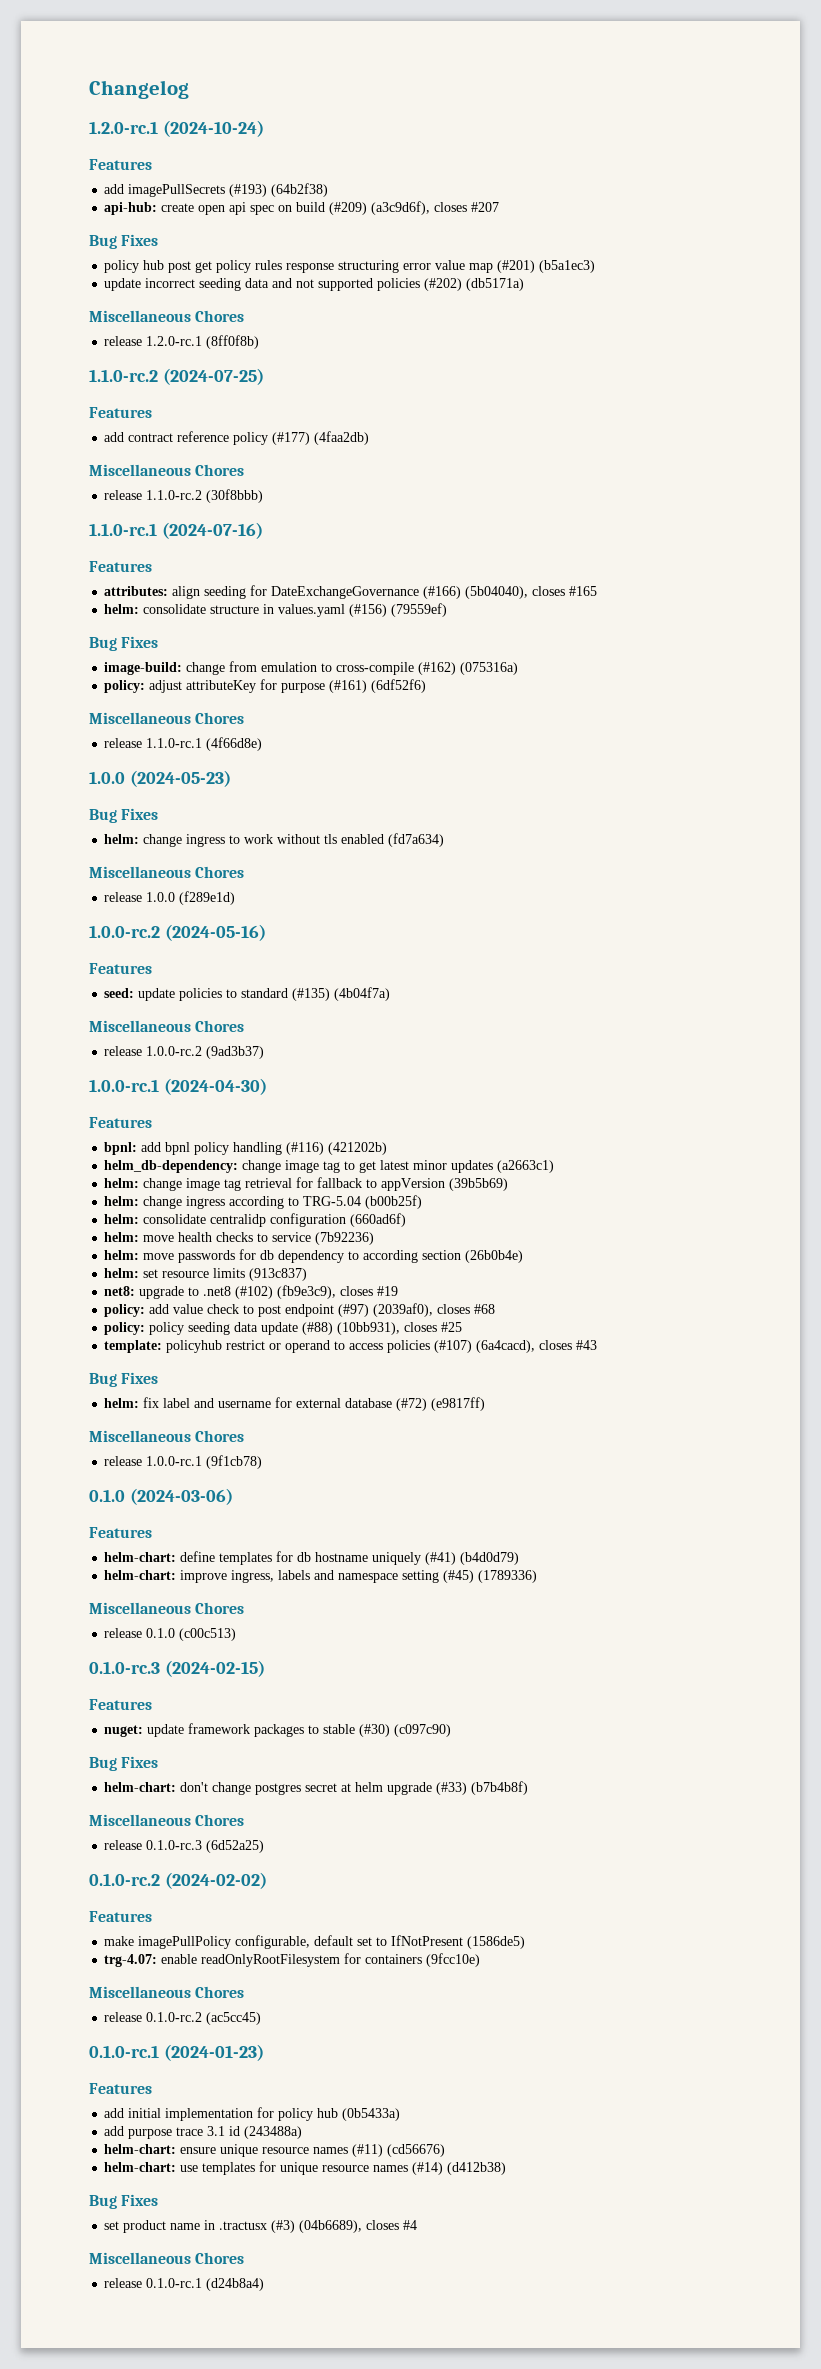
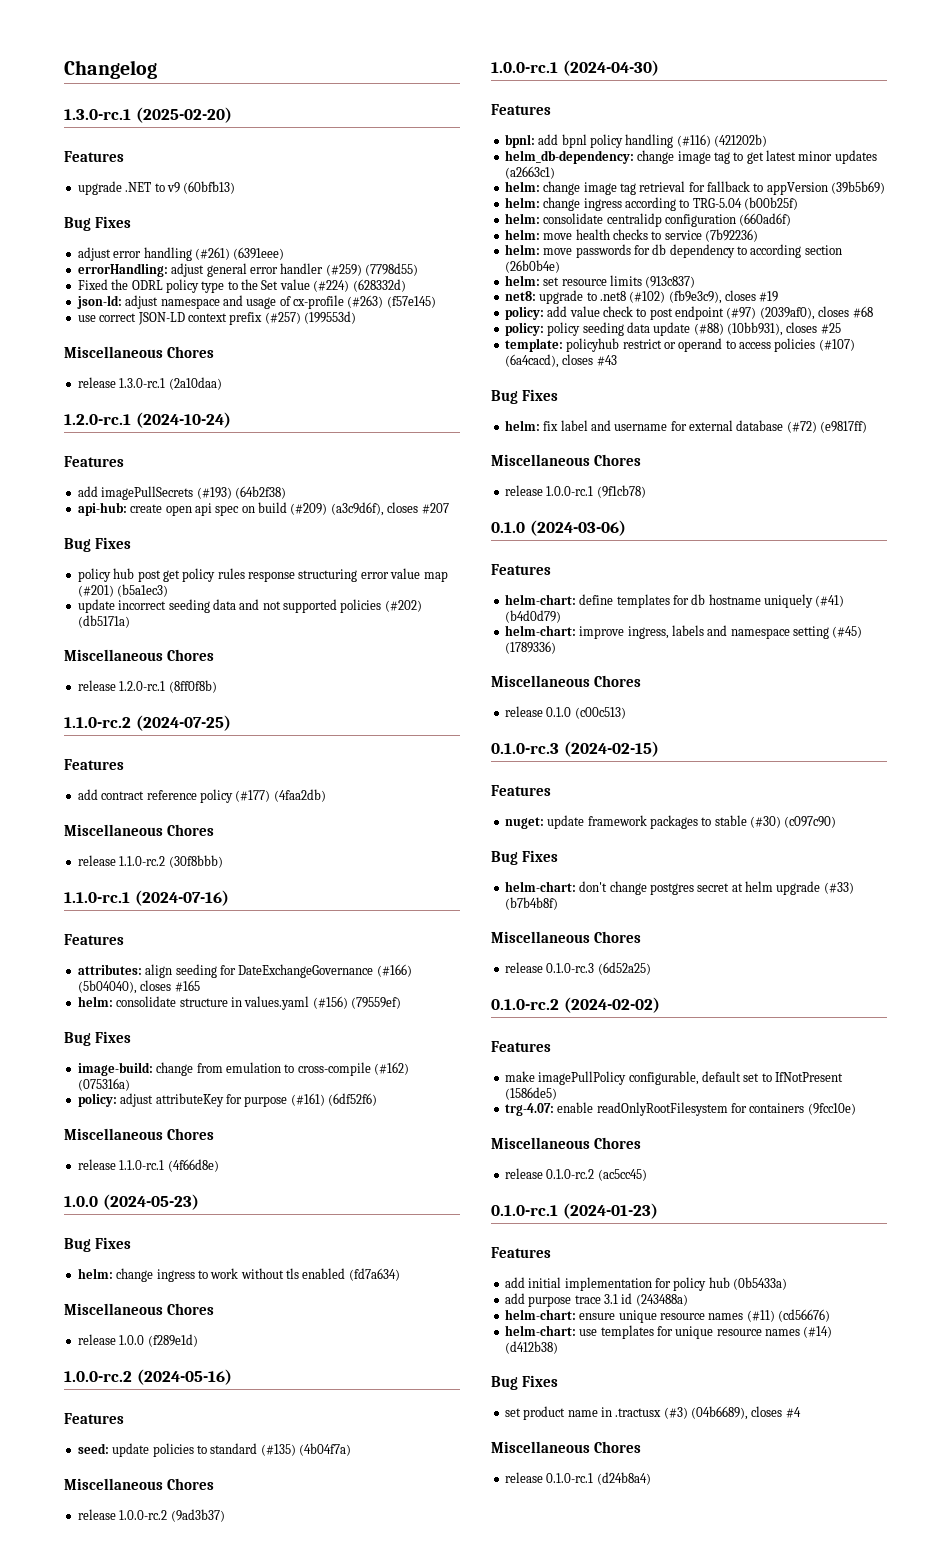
(189, 89) none -> [64,107,232,123] [64,151,124,162] [77,181,236,195] [64,216,131,231] [77,247,285,261] [77,263,418,277] [77,279,406,293] [76,295,436,309] [77,311,356,325] [64,346,214,358] [77,377,222,390] // 1.3.0-rc.1 (2025-02-20) // Features // upgrade .NET to v9 (60bfb13) // Bug Fixes // adjust error handling (#261) (6391eee) // errorHandling: adjust general error handler (#259) (7798d55) // Fixed the ODRL policy type to the Set value (#224) (628332d) // json-ld: adjust namespace and usage of cx-profile (#263) (f57e145) // use correct JSON-LD context prefix (#257) (199553d) // Miscellaneous Chores // release 1.3.0-rc.1 (2a10daa)

